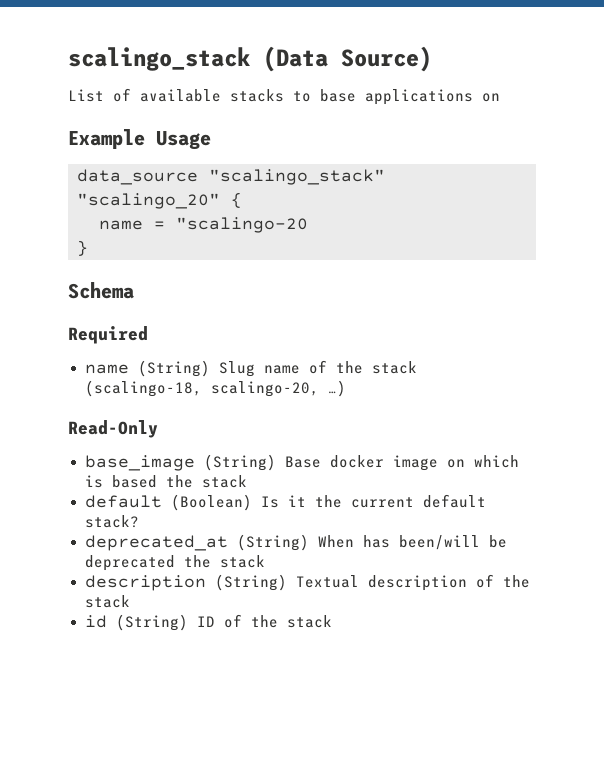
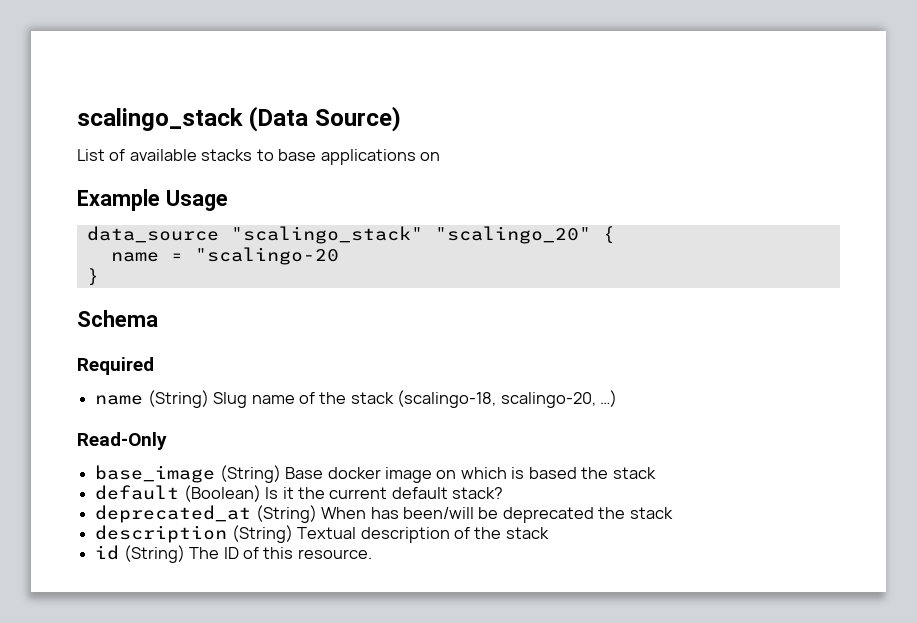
(188, 622) none -> [189,547,220,559] The
[250,615,332,628] the stack -> [263,547,372,559] this resource.

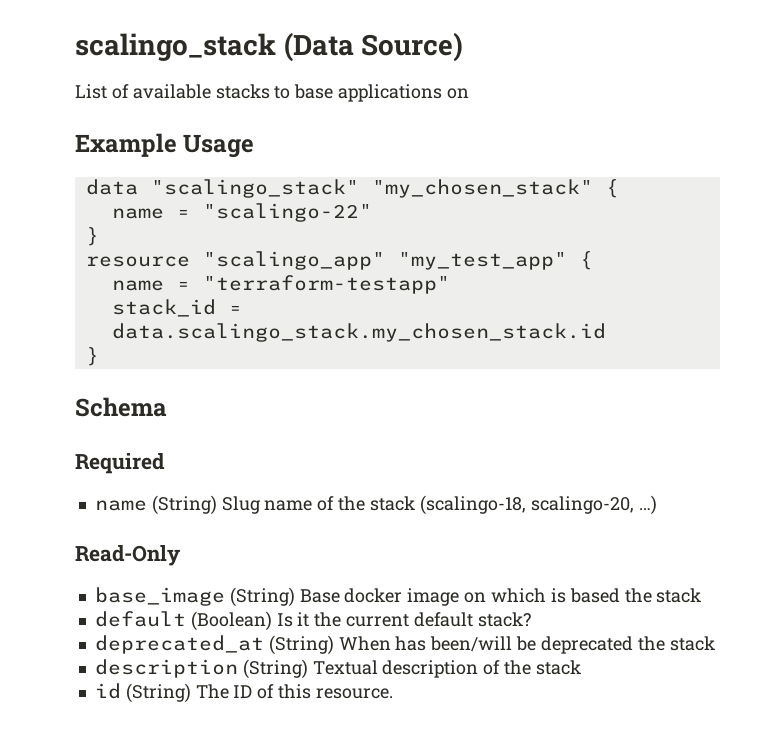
[86,226,615,244] [110,247,339,265] data_source "scalingo_stack" "scalingo_20" { // name = "scalingo-20 -> [85,179,619,198] [111,203,372,222] [85,227,99,246] [85,251,593,270] [111,275,450,294] [111,299,242,317] [111,323,606,342] data "scalingo_stack" "my_chosen_stack" { // name = "scalingo-22" // } // resource "scalingo_app" "my_test_app" { // name = "terraform-testapp" // stack_id = data.scalingo_stack.my_chosen_stack.id

